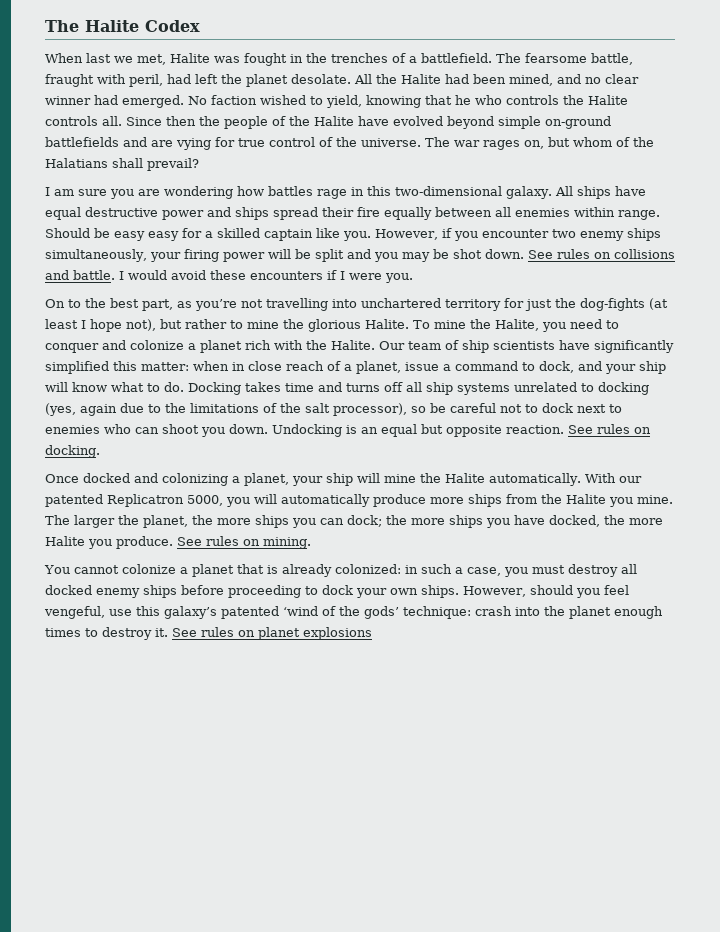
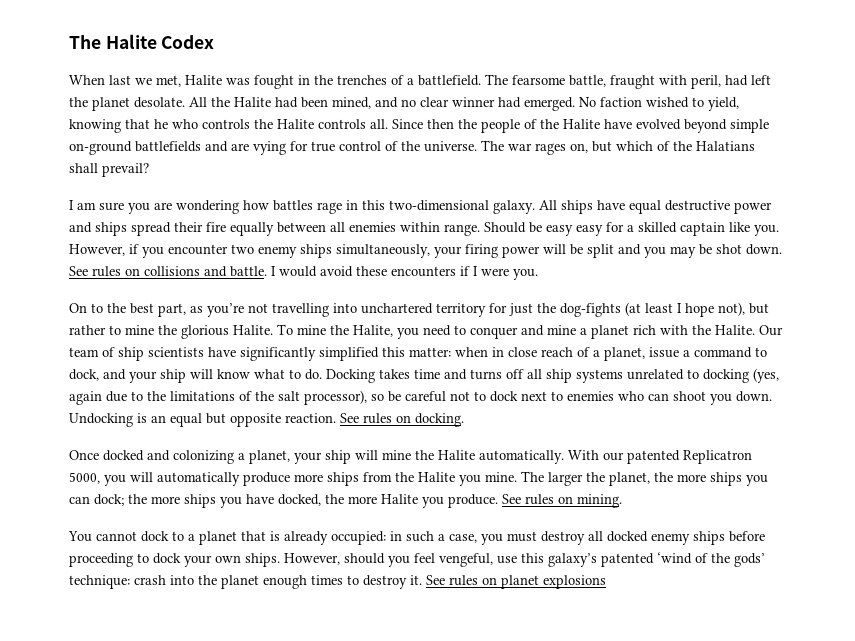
[573,137,612,147] whom -> [616,141,653,151] which
[130,340,184,350] colonize -> [547,325,576,335] mine
[121,564,176,574] colonize -> [141,531,184,542] dock to
[334,564,401,574] colonized: -> [331,531,386,545] occupied:

